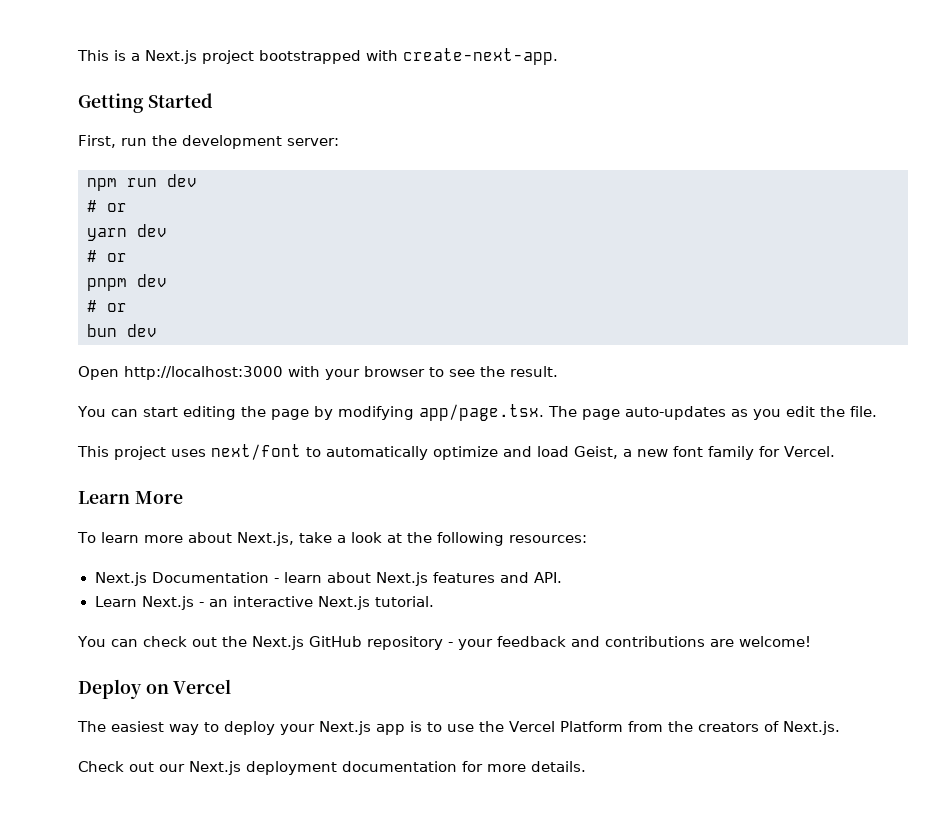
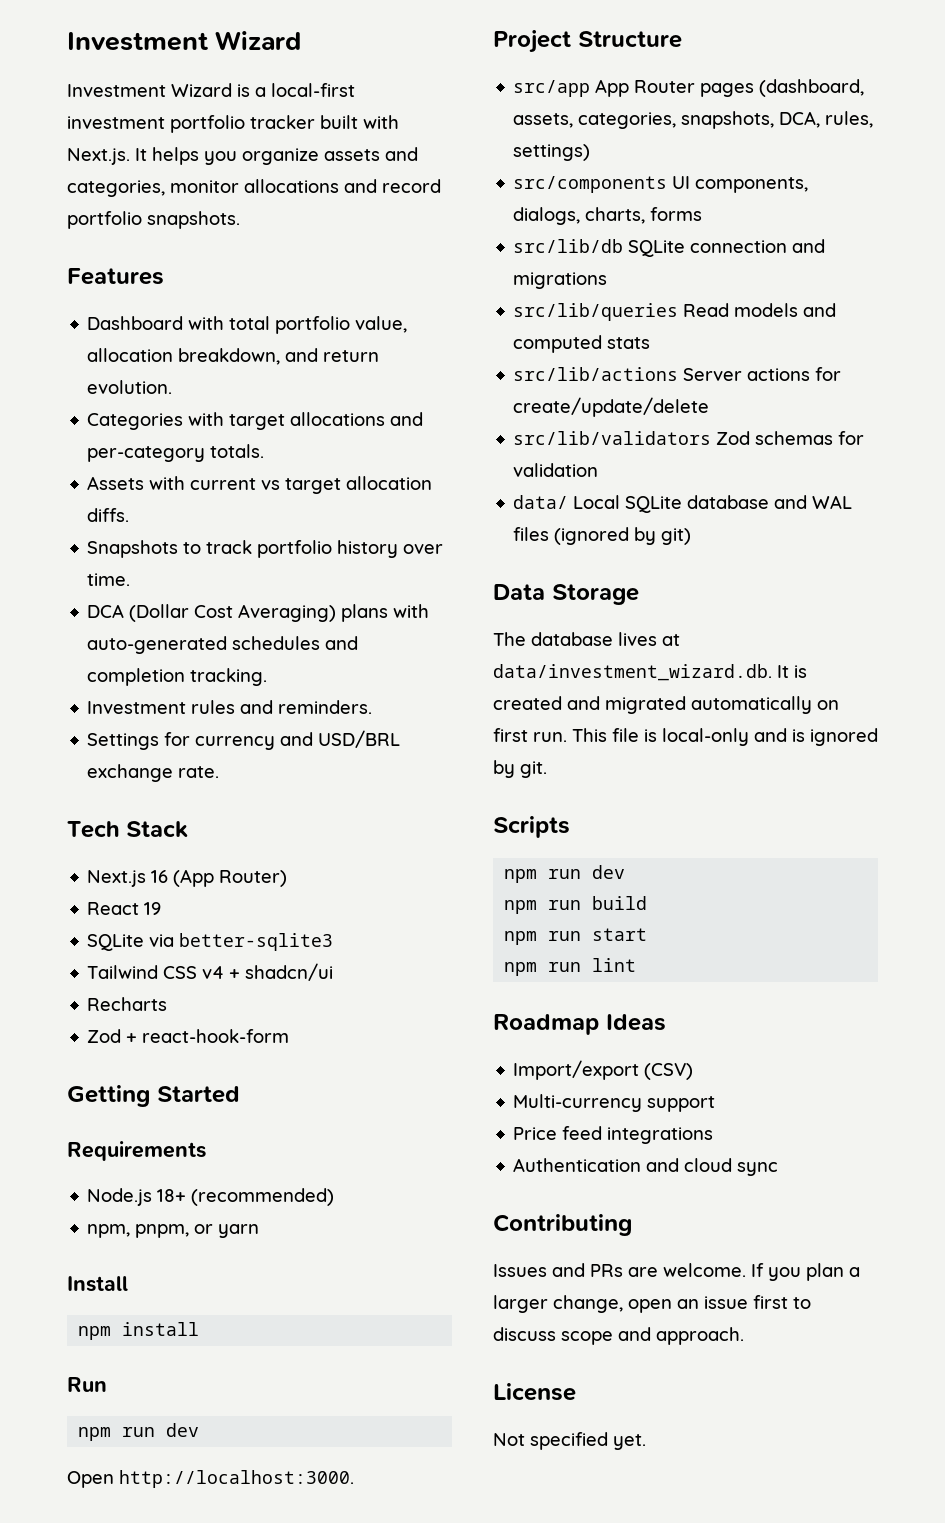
[77,48,558,65] [78,93,213,113] [78,135,339,149] [87,174,197,191] [87,200,127,212] [87,224,167,241] [87,250,127,262] [87,274,167,291] [87,300,127,312] [87,324,157,337] [78,366,558,380] [77,404,877,421] [77,444,835,460] [78,491,183,504] [77,532,587,546] [94,572,562,586] [94,596,434,610] [77,636,811,650] [78,679,232,699] [77,721,840,735] [78,761,586,775] This is a Next.js project bootstrapped with create-next-app. // Getting Started // First, run the development server: // npm run dev // # or // yarn dev // # or // pnpm dev // # or // bun dev // Open http://localhost:3000 with your browser to see the result. // You can start editing the page by modifying app/page.tsx. The page auto-updates as you edit the file. // This project uses next/font to automatically optimize and load Geist, a new font family for Vercel. // Learn More // To learn more about Next.js, take a look at the following resources: // Next.js Documentation - learn about Next.js features and API. // Learn Next.js - an interactive Next.js tutorial. // You can check out the Next.js GitHub repository - your feedback and contributions are welcome! // Deploy on Vercel // The easiest way to deploy your Next.js app is to use the Vercel Platform from the creators of Next.js. // Check out our Next.js deployment documentation for more details. -> [67,31,302,51] [67,83,355,97] [67,115,399,133] [67,147,418,165] [67,179,441,197] [67,211,240,229] [67,268,164,285] [87,316,408,334] [87,348,380,365] [87,380,173,394] [87,412,424,430] [87,444,265,462] [87,476,433,494] [87,508,130,522] [87,540,444,558] [87,573,131,586] [87,604,430,622] [87,636,359,654] [87,668,268,686] [87,700,373,714] [87,730,401,750] [87,764,220,782] [67,821,188,838] [87,869,288,887] [87,902,162,915] [87,933,334,951] [87,963,334,981] [87,997,168,1011] [87,1029,290,1043] [67,1085,240,1107] [67,1141,206,1161] [87,1188,335,1206] [87,1224,260,1238] [67,1276,128,1292] [78,1322,200,1340] [67,1377,107,1392] [78,1423,200,1441] [67,1470,354,1488] [493,30,682,53] [513,79,865,97] [513,111,874,129] [513,144,591,161] [513,176,809,193] [513,207,703,225] [513,239,826,257] [513,272,608,289] [513,303,837,321] [513,335,651,353] [513,367,842,381] [513,397,710,417] [513,431,865,445] [513,463,599,477] [513,495,853,513] [513,527,692,545] [493,584,639,605] [493,632,680,646] [493,664,807,681] [493,696,839,714] [493,728,878,746] [493,760,547,778] [493,816,570,838] [504,865,626,883] [504,896,648,914] [504,928,648,945] [504,958,637,976] [493,1014,666,1035] [513,1060,694,1080] [513,1094,716,1112] [513,1126,714,1144] [513,1158,779,1176] [493,1214,632,1236] [493,1263,860,1281] [493,1295,811,1313] [493,1327,744,1345] [493,1383,576,1401] [493,1432,646,1450] Investment Wizard // Investment Wizard is a local-first investment portfolio tracker built with Next.js. It helps you organize assets and categories, monitor allocations and record portfolio snapshots. // Features // Dashboard with total portfolio value, allocation breakdown, and return evolution. // Categories with target allocations and per-category totals. // Assets with current vs target allocation diffs. // Snapshots to track portfolio history over time. // DCA (Dollar Cost Averaging) plans with auto-generated schedules and completion tracking. // Investment rules and reminders. // Settings for currency and USD/BRL exchange rate. // Tech Stack // Next.js 16 (App Router) // React 19 // SQLite via better-sqlite3 // Tailwind CSS v4 + shadcn/ui // Recharts // Zod + react-hook-form // Getting Started // Requirements // Node.js 18+ (recommended) // npm, pnpm, or yarn // Install // npm install // Run // npm run dev // Open http://localhost:3000. // Project Structure // src/app App Router pages (dashboard, assets, categories, snapshots, DCA, rules, settings) // src/components UI components, dialogs, charts, forms // src/lib/db SQLite connection and migrations // src/lib/queries Read models and computed stats // src/lib/actions Server actions for create/update/delete // src/lib/validators Zod schemas for validation // data/ Local SQLite database and WAL files (ignored by git) // Data Storage // The database lives at data/investment_wizard.db. It is created and migrated automatically on first run. This file is local-only and is ignored by git. // Scripts // npm run dev // npm run build // npm run start // npm run lint // Roadmap Ideas // Import/export (CSV) // Multi-currency support // Price feed integrations // Authentication and cloud sync // Contributing // Issues and PRs are welcome. If you plan a larger change, open an issue first to discuss scope and approach. // License // Not specified yet.

